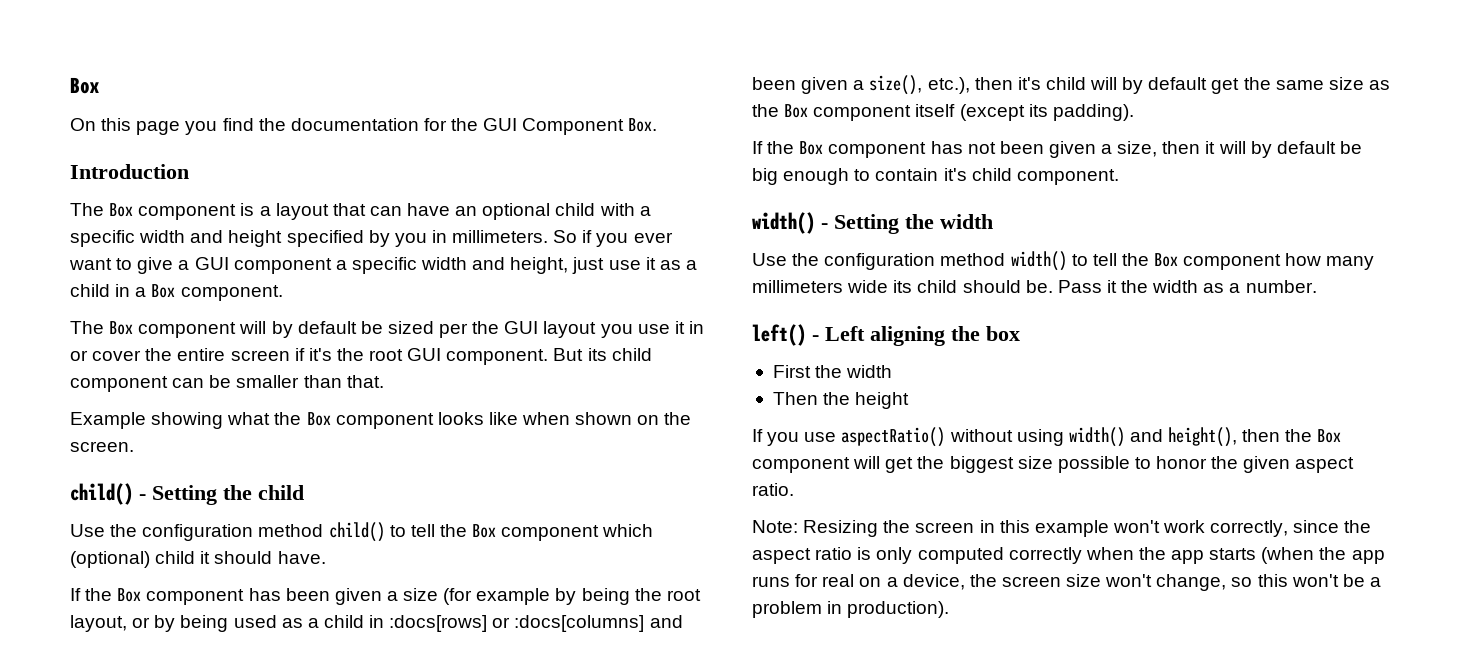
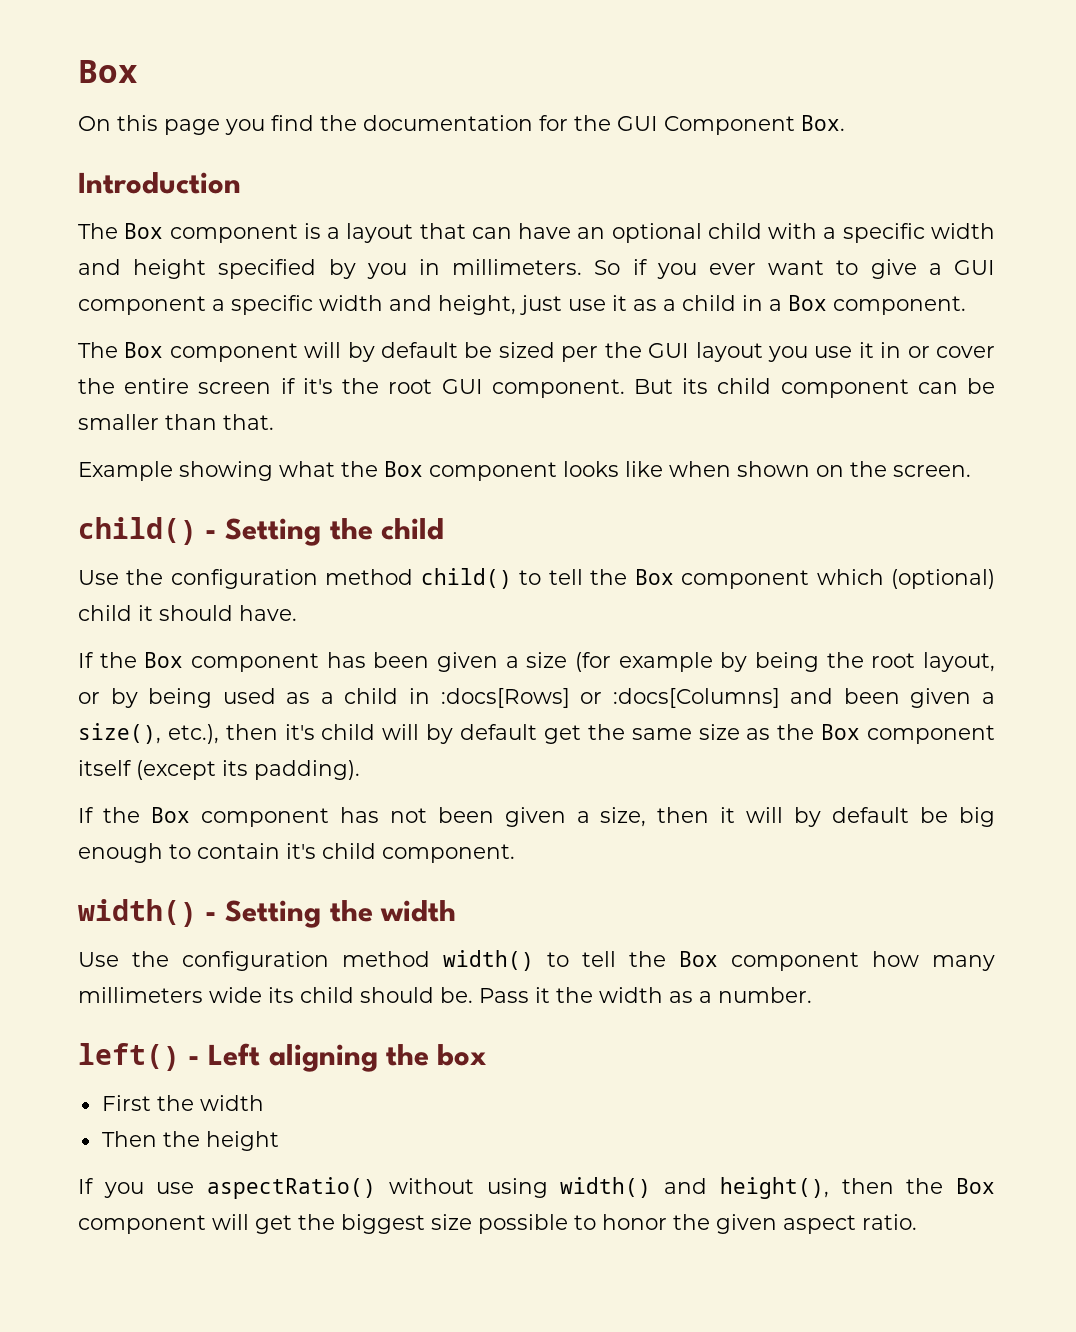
[389,615,645,632] :docs[rows] or :docs[columns] -> [440,688,780,708] :docs[Rows] or :docs[Columns]
[752,520,1372,537] [752,547,1385,564] [752,574,1381,591] [752,601,950,618] // Note: Resizing the screen in this example won't work correctly, since the aspect ratio is only computed correctly when the app starts (when the app runs for real on a device, the screen size won't change, so this won't be a problem in production). -> (917, 1222) none

